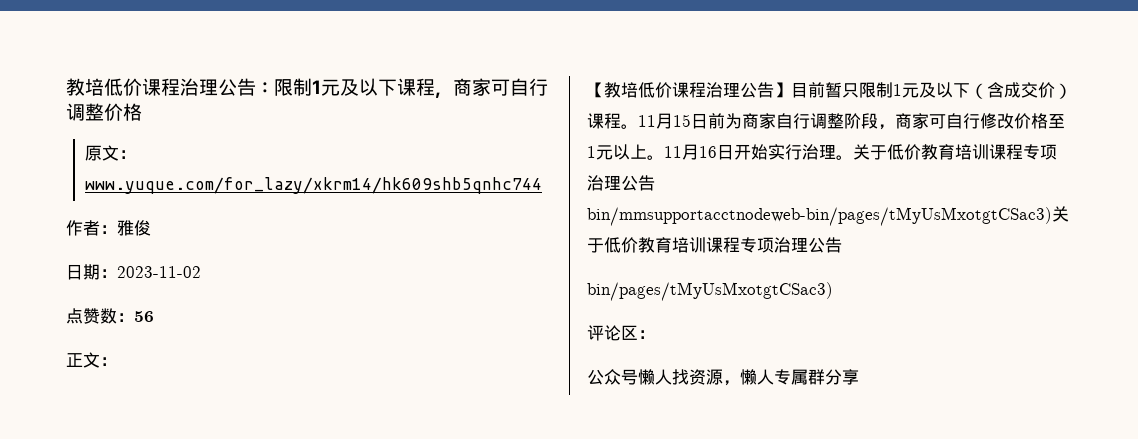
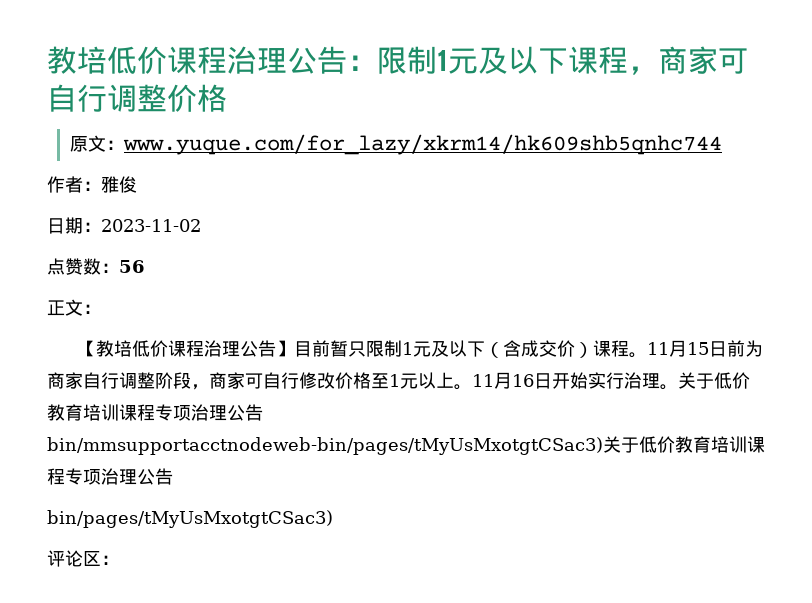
[587,369,859,386] // 公众号懒人找资源，懒人专属群分享 -> (119, 560) none

